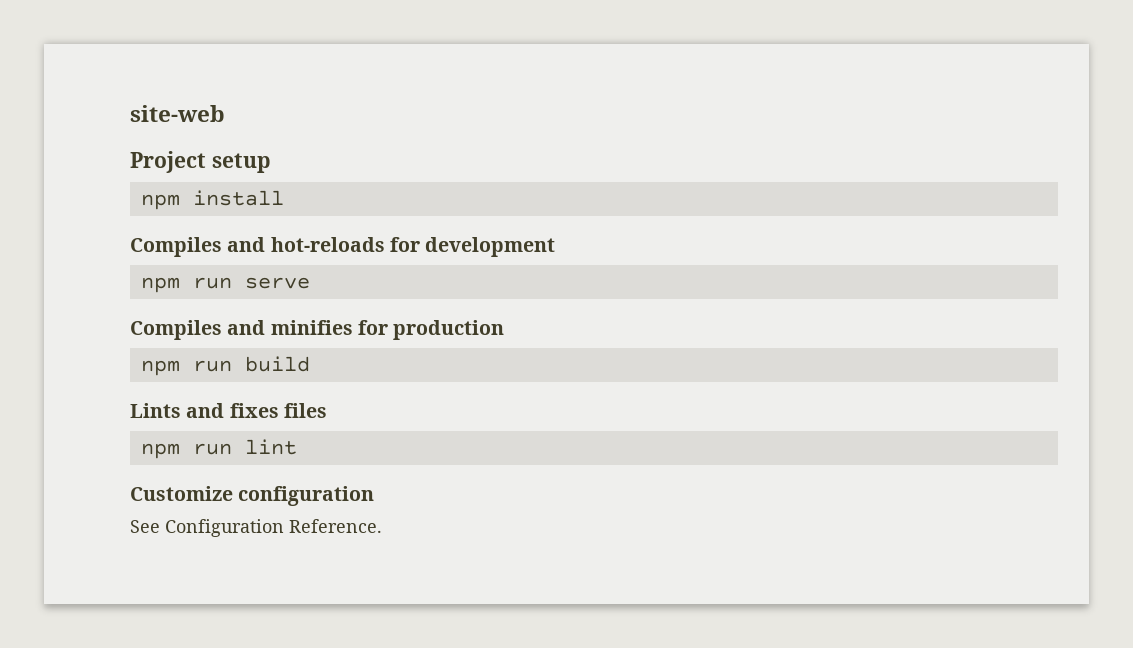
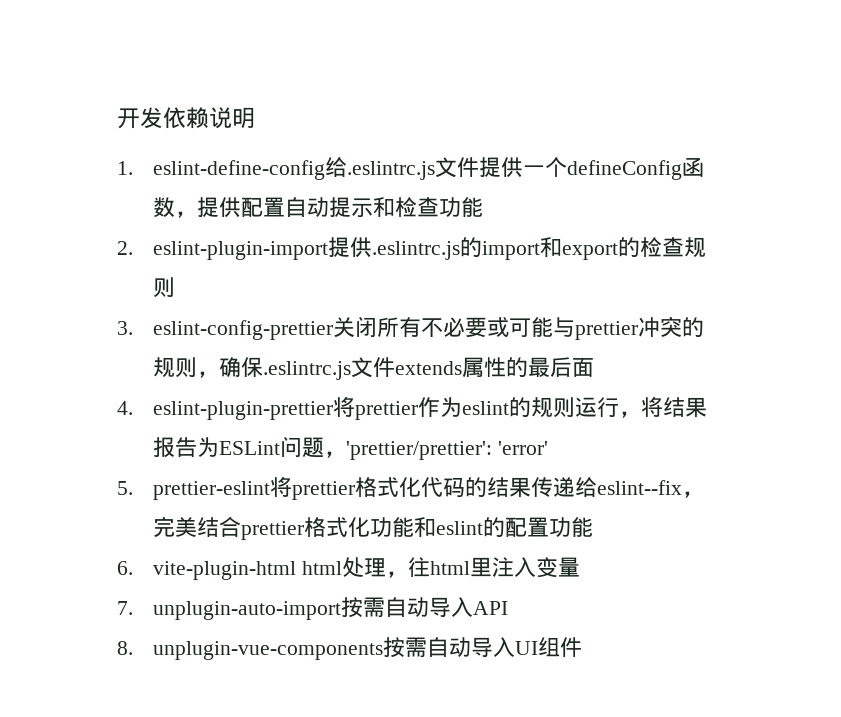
[130,105,225,122] [130,151,271,173] [140,190,284,210] [130,237,556,257] [140,277,310,293] [130,320,505,340] [140,356,310,376] [130,403,327,418] [140,439,297,459] [130,486,375,506] [130,519,382,537] site-web // Project setup // npm install // Compiles and hot-reloads for development // npm run serve // Compiles and minifies for production // npm run build // Lints and fixes files // npm run lint // Customize configuration // See Configuration Reference. -> [117,107,255,129] [117,157,704,180] [152,197,483,218] [117,237,706,260] [152,277,175,298] [117,316,704,340] [152,357,594,380] [117,396,707,420] [152,436,548,460] [117,476,704,500] [152,516,593,540] [117,557,580,580] [117,597,508,620] [117,637,582,660] 开发依赖说明 // 1. eslint-define-config给.eslintrc.js文件提供一个defineConfig函数，提供配置自动提示和检查功能 // 2. eslint-plugin-import提供.eslintrc.js的import和export的检查规则 // 3. eslint-config-prettier关闭所有不必要或可能与prettier冲突的规则，确保.eslintrc.js文件extends属性的最后面 // 4. eslint-plugin-prettier将prettier作为eslint的规则运行，将结果报告为ESLint问题，'prettier/prettier': 'error' // 5. prettier-eslint将prettier格式化代码的结果传递给eslint--fix，完美结合prettier格式化功能和eslint的配置功能 // 6. vite-plugin-html html处理，往html里注入变量 // 7. unplugin-auto-import按需自动导入API // 8. unplugin-vue-components按需自动导入UI组件

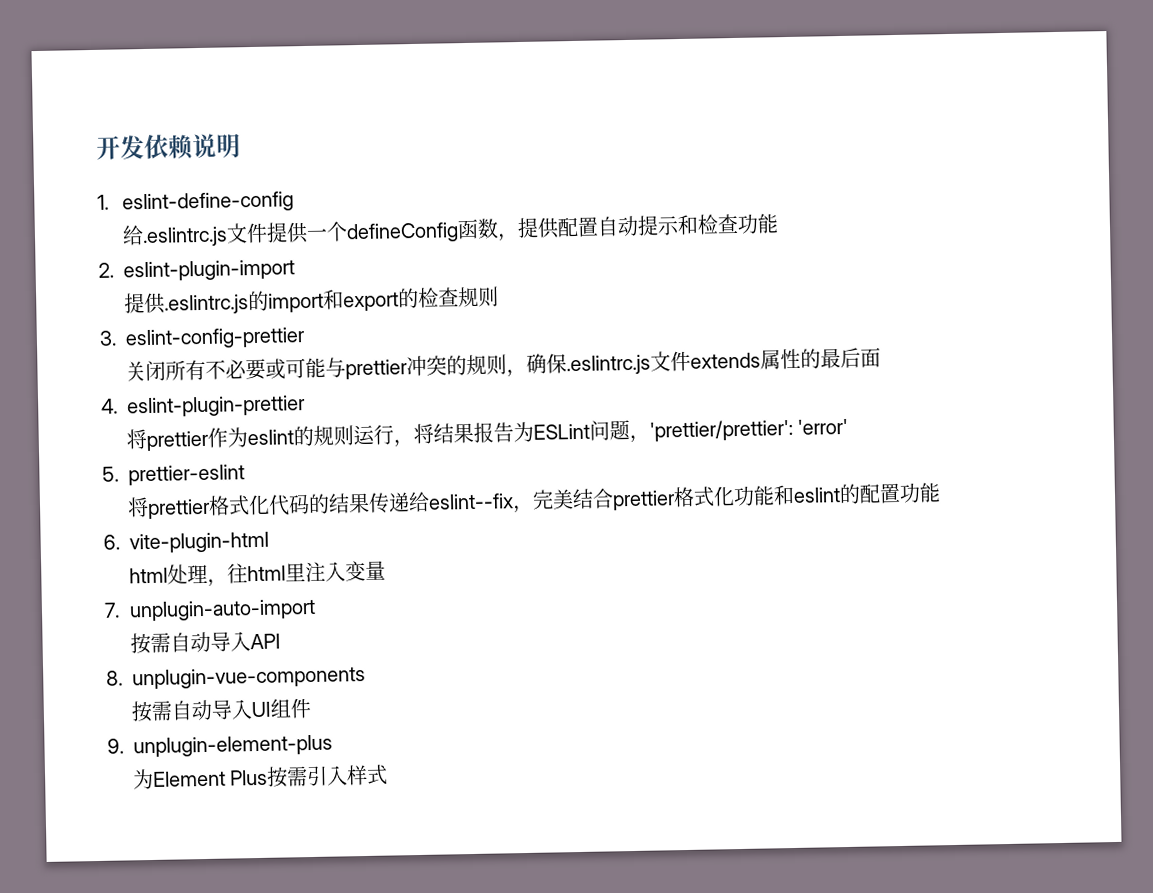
(325, 170) none -> (294, 202) //
(328, 250) none -> (295, 270) //
(333, 330) none -> (306, 338) //
(333, 410) none -> (306, 406) //
(270, 490) none -> (245, 475) //
(296, 570) none -> (269, 542) //
(341, 610) none -> (316, 610) //
(383, 650) none -> (366, 677) //
(582, 647) none -> [107,734,333,758] [131,764,389,790] // 9. unplugin-element-plus // 为Element Plus按需引入样式

